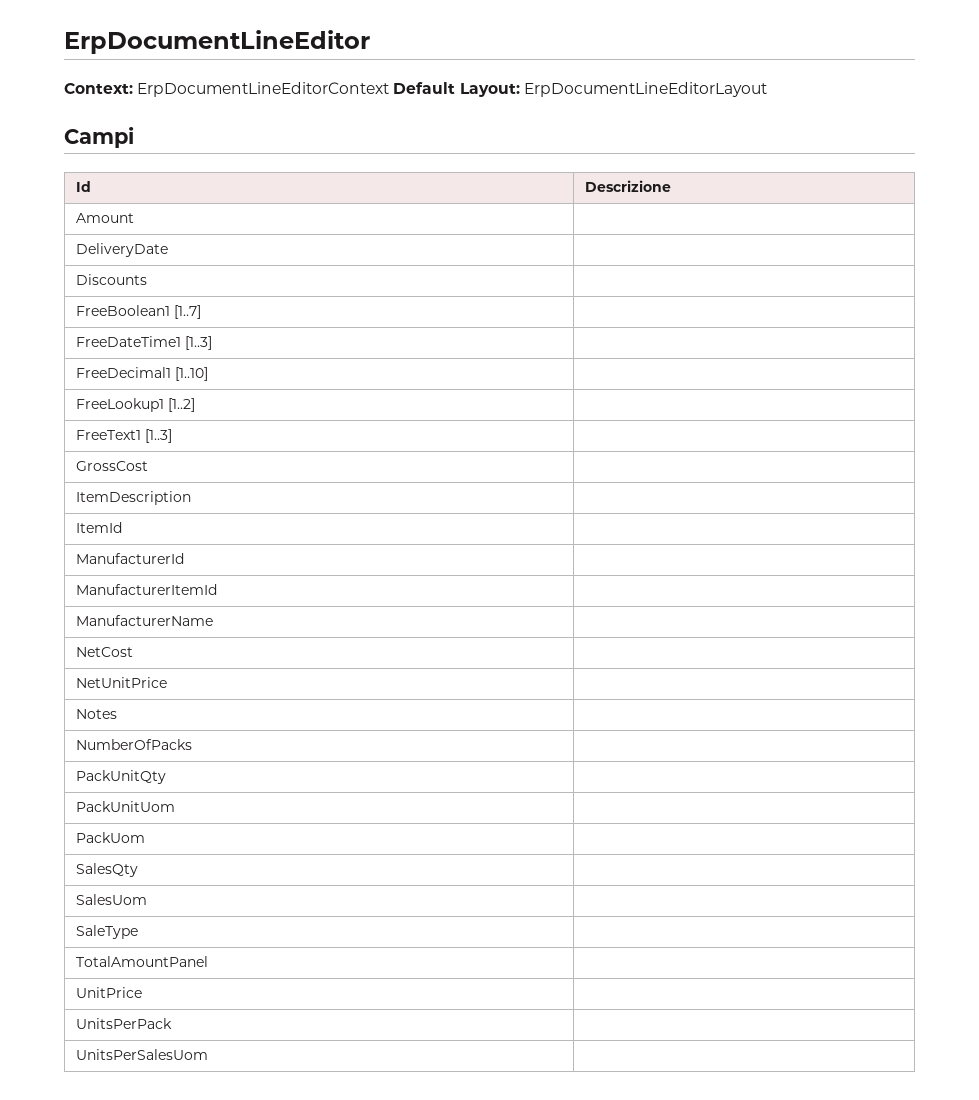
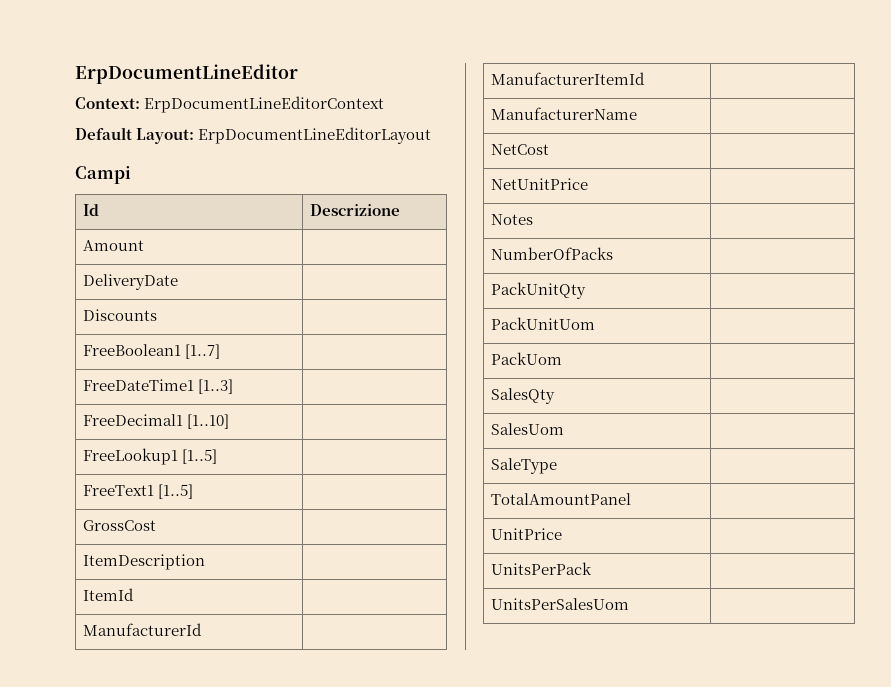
(390, 89) none -> (385, 104) //
[168,398,196,412] [1..2] -> [181,449,217,464] [1..5]
[145,429,173,443] [1..3] -> [157,484,193,499] [1..5]

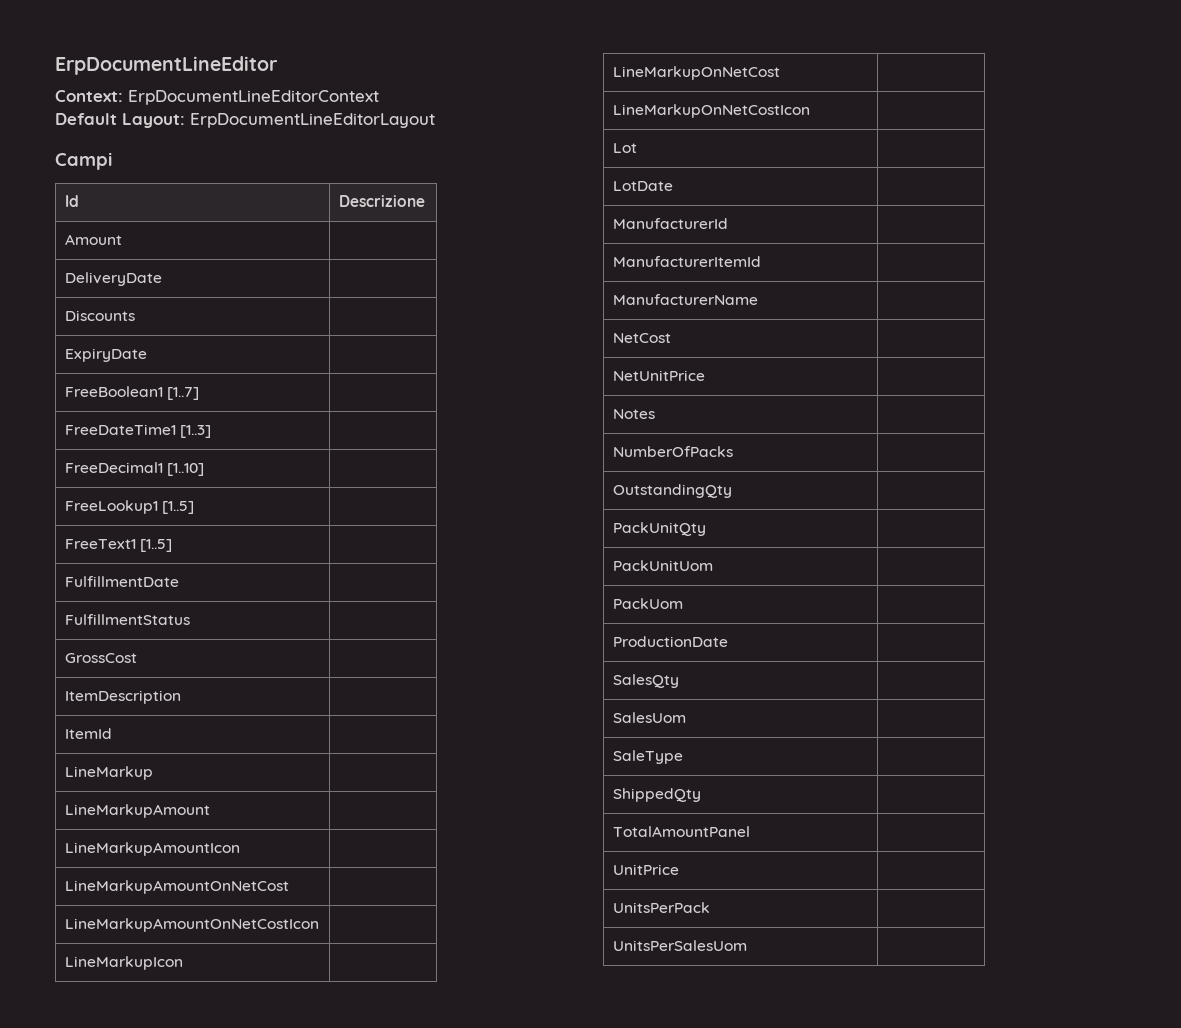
(157, 315) none -> [64,348,147,362] // ExpiryDate |
(193, 491) none -> [64,576,179,587] [64,614,190,625] // FulfillmentDate | // FulfillmentStatus |
(134, 594) none -> [64,766,153,780] [64,804,210,818] [64,842,240,856] [64,880,289,894] [64,918,319,932] [64,956,183,970] [612,66,780,80] [612,104,810,118] [612,143,637,153] [612,181,673,191] // LineMarkup | // LineMarkupAmount | // LineMarkupAmountIcon | // LineMarkupAmountOnNetCost | // LineMarkupAmountOnNetCostIcon | // LineMarkupIcon | // LineMarkupOnNetCost | // LineMarkupOnNetCostIcon | // Lot | // LotDate |
(613, 253) none -> [612,484,732,498] // OutstandingQty |
(562, 358) none -> [612,636,728,647] // ProductionDate |
(557, 466) none -> [612,788,701,802] // ShippedQty |

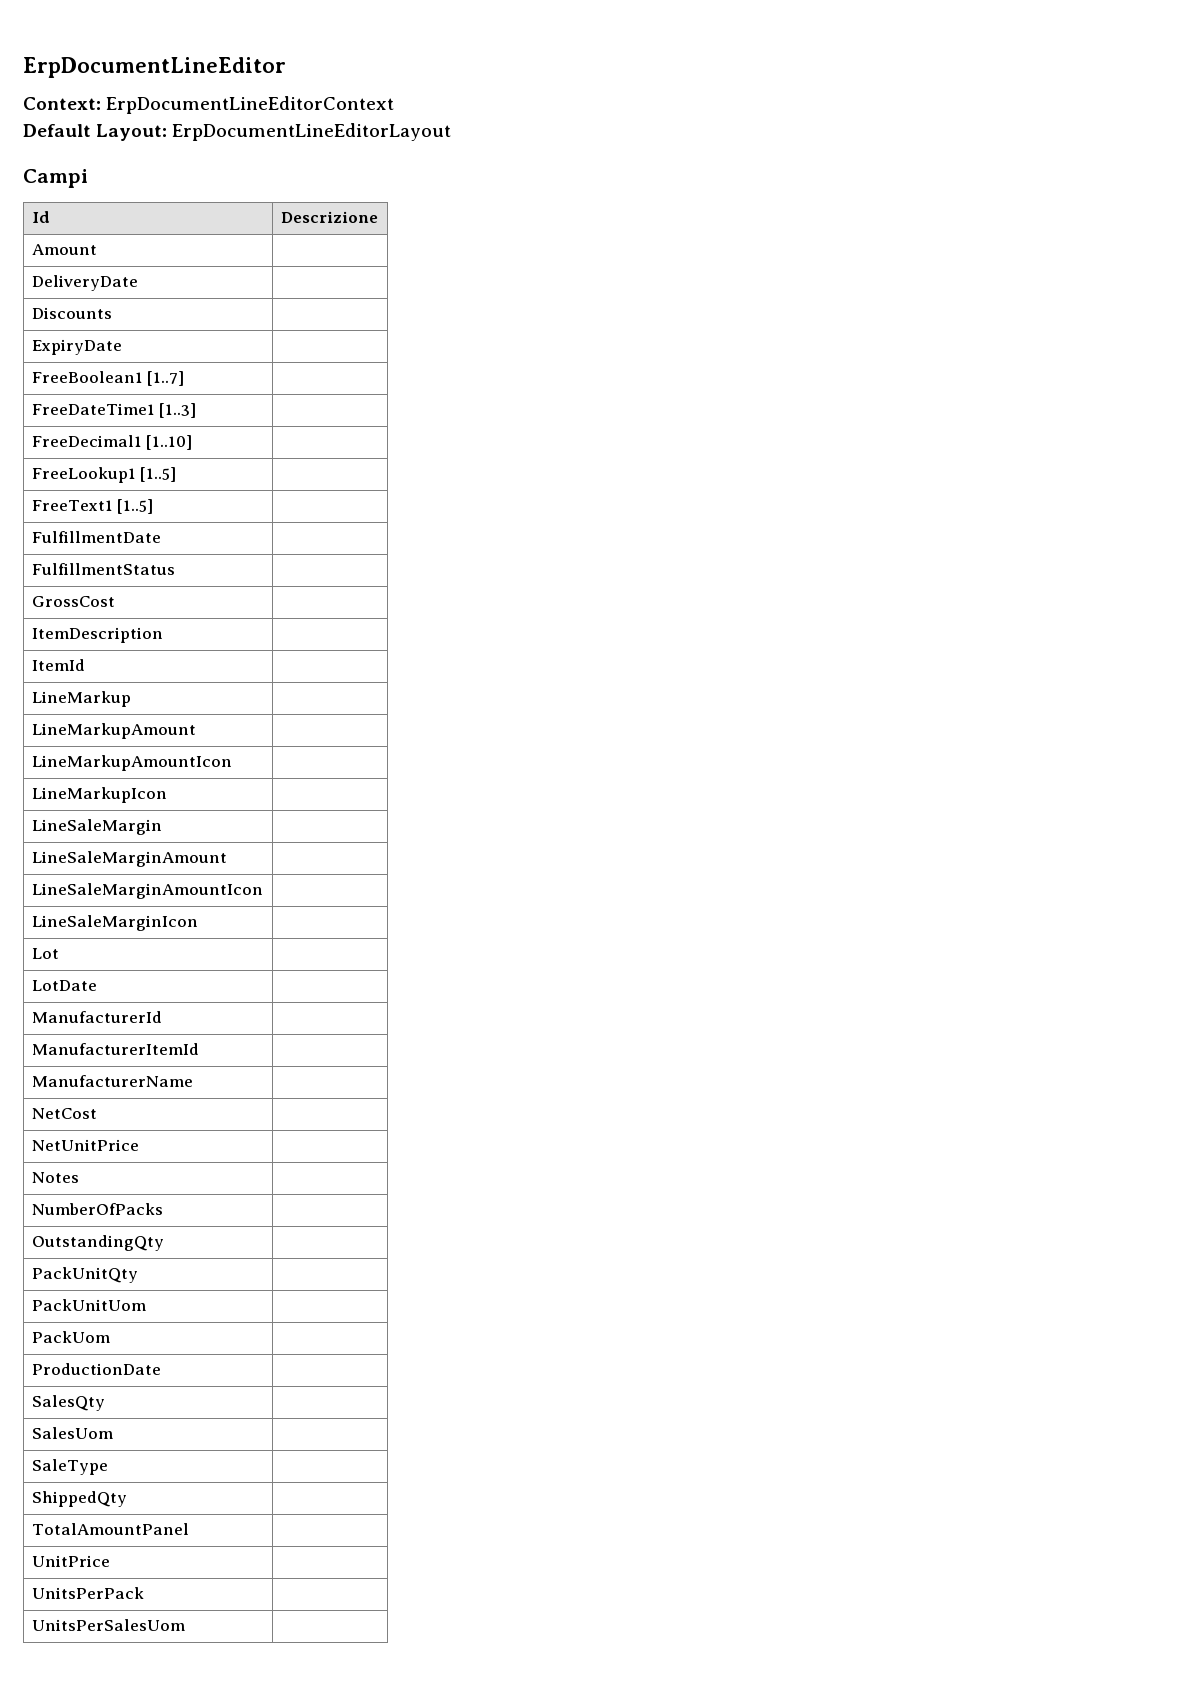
[64,880,289,894] [64,918,319,932] // LineMarkupAmountOnNetCost | // LineMarkupAmountOnNetCostIcon | -> (232, 763) none
[612,66,780,80] [612,104,810,118] LineMarkupOnNetCost | // LineMarkupOnNetCostIcon -> [31,819,162,835] [31,851,227,867] [31,883,263,899] [31,915,198,931] LineSaleMargin | // LineSaleMarginAmount | // LineSaleMarginAmountIcon | // LineSaleMarginIcon

